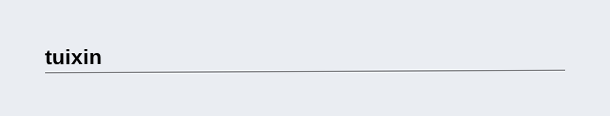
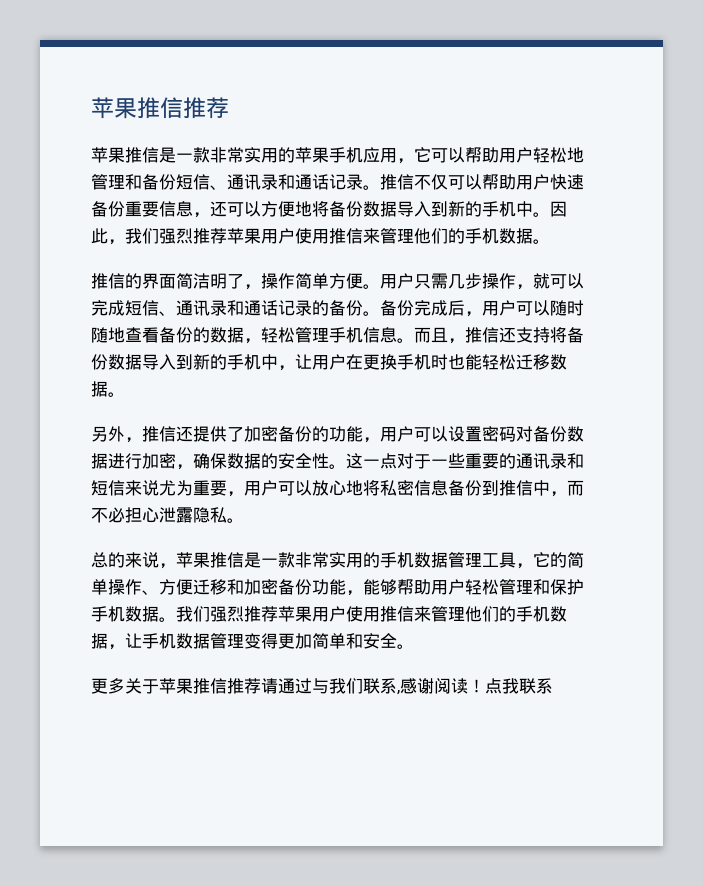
[44,48,103,65] tuixin -> [91,97,229,119] [91,147,584,164] [91,174,584,190] [91,201,567,218] [91,228,550,245] [91,273,584,290] [91,300,584,317] [91,327,584,344] [91,354,567,371] [91,381,125,397] [91,426,584,443] [91,453,584,470] [91,480,584,497] [91,507,244,523] [91,552,584,569] [91,579,584,596] [91,606,567,622] [91,633,414,650] [91,678,553,695] 苹果推信推荐 // 苹果推信是一款非常实用的苹果手机应用，它可以帮助用户轻松地管理和备份短信、通讯录和通话记录。推信不仅可以帮助用户快速备份重要信息，还可以方便地将备份数据导入到新的手机中。因此，我们强烈推荐苹果用户使用推信来管理他们的手机数据。 // 推信的界面简洁明了，操作简单方便。用户只需几步操作，就可以完成短信、通讯录和通话记录的备份。备份完成后，用户可以随时随地查看备份的数据，轻松管理手机信息。而且，推信还支持将备份数据导入到新的手机中，让用户在更换手机时也能轻松迁移数据。 // 另外，推信还提供了加密备份的功能，用户可以设置密码对备份数据进行加密，确保数据的安全性。这一点对于一些重要的通讯录和短信来说尤为重要，用户可以放心地将私密信息备份到推信中，而不必担心泄露隐私。 // 总的来说，苹果推信是一款非常实用的手机数据管理工具，它的简单操作、方便迁移和加密备份功能，能够帮助用户轻松管理和保护手机数据。我们强烈推荐苹果用户使用推信来管理他们的手机数据，让手机数据管理变得更加简单和安全。 // 更多关于苹果推信推荐请通过与我们联系,感谢阅读！点我联系

